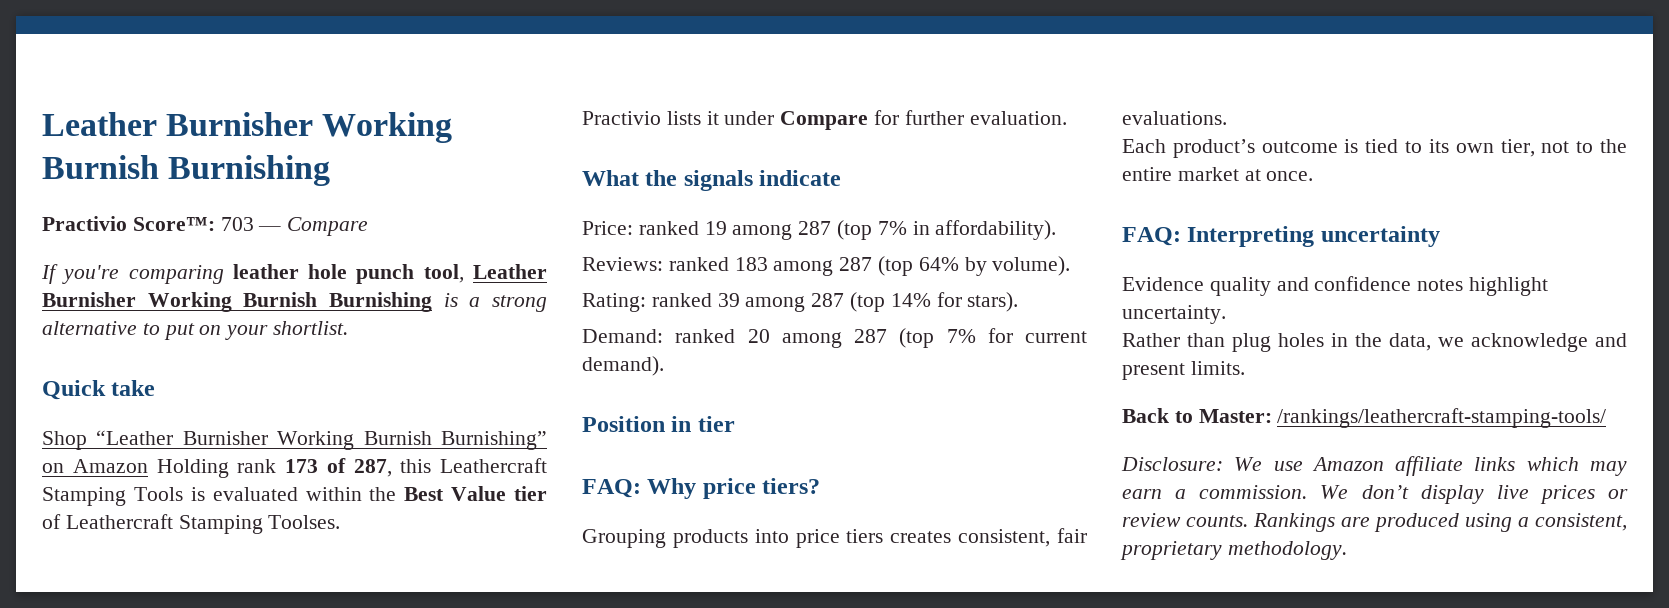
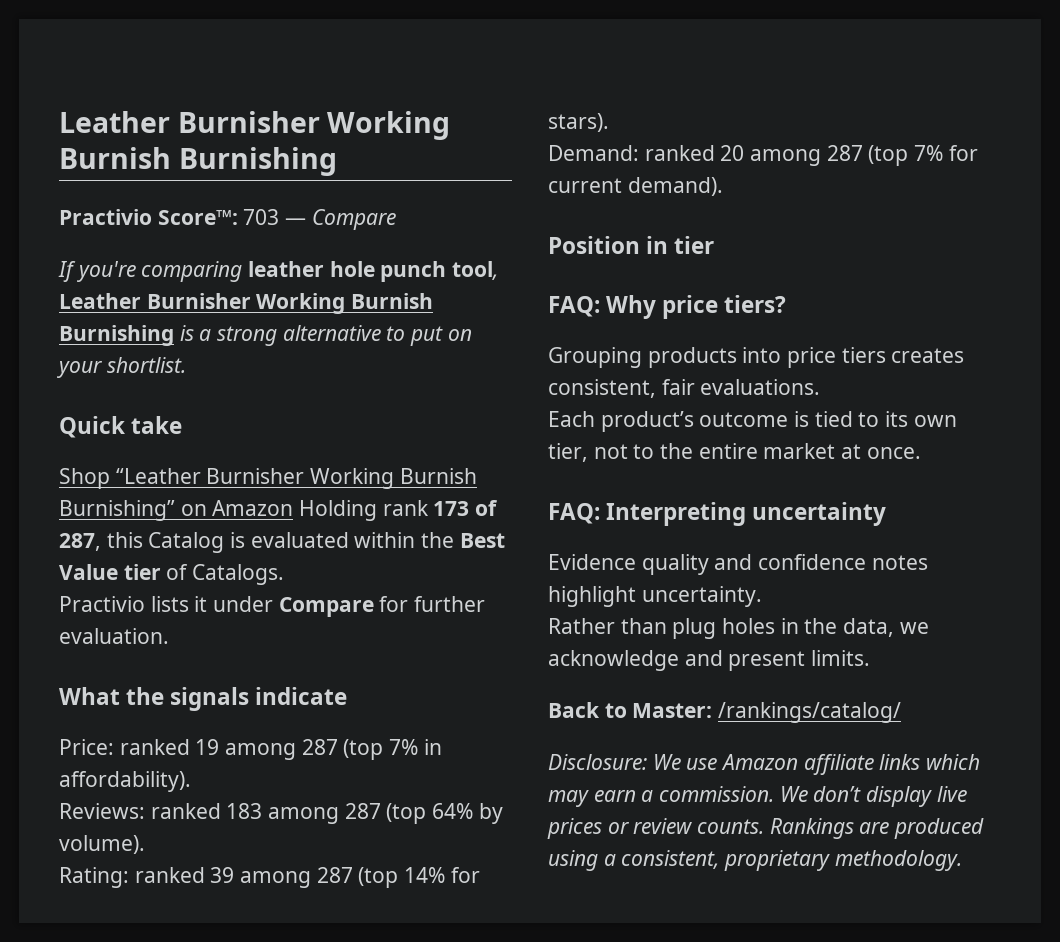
[440,458,547,473] [42,487,183,506] Leathercraft Stamping Tools -> [148,532,225,553] Catalog
[65,514,341,534] Leathercraft Stamping Toolses. -> [192,564,285,585] Catalogs.
[1277,408,1607,428] /rankings/leathercraft-stamping-tools/ -> [718,702,902,723] /rankings/catalog/

